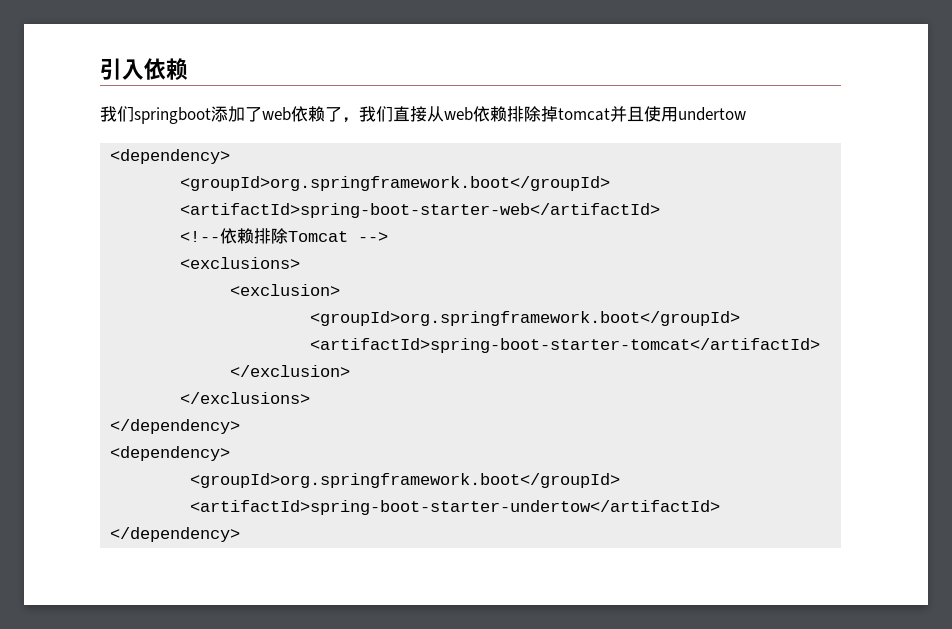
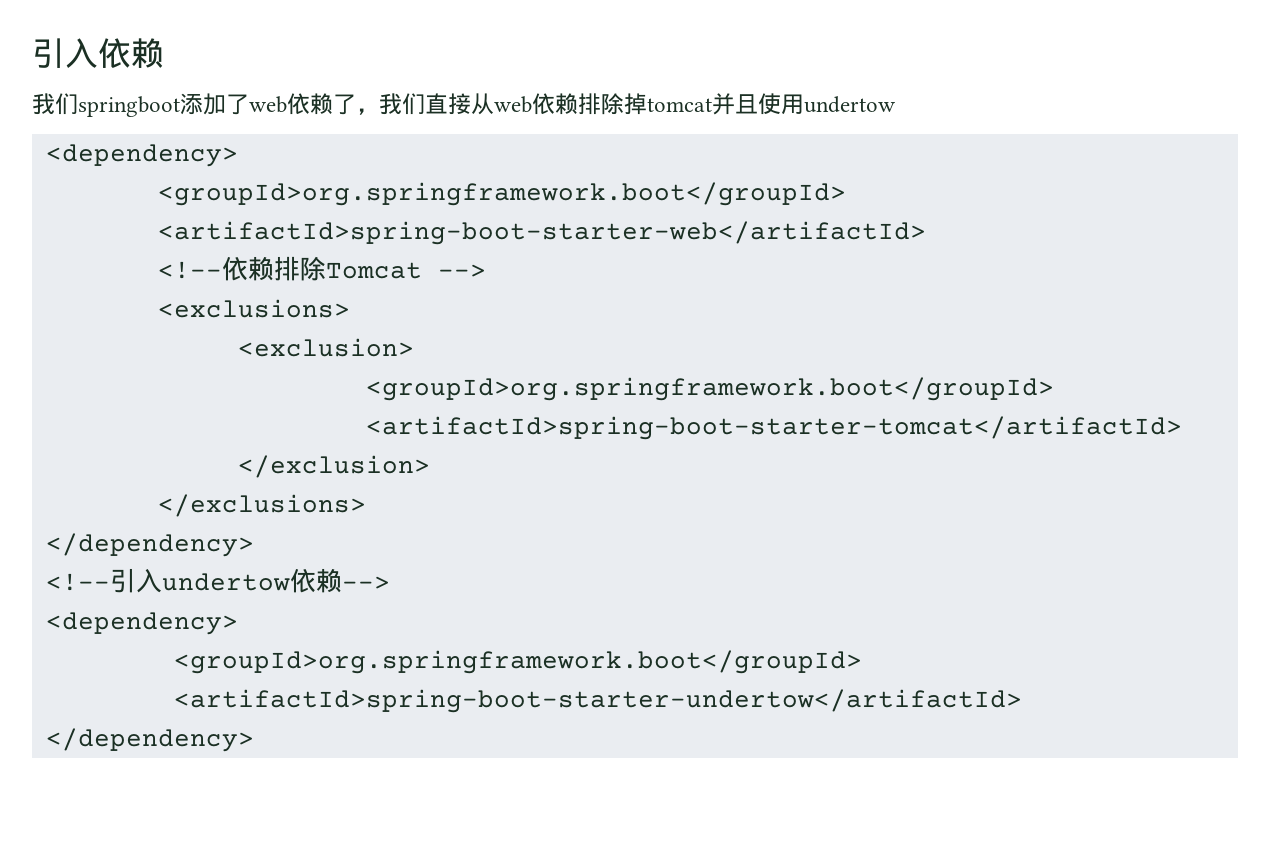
(241, 426) none -> [45,568,390,593] // <!--引入undertow依赖-->

